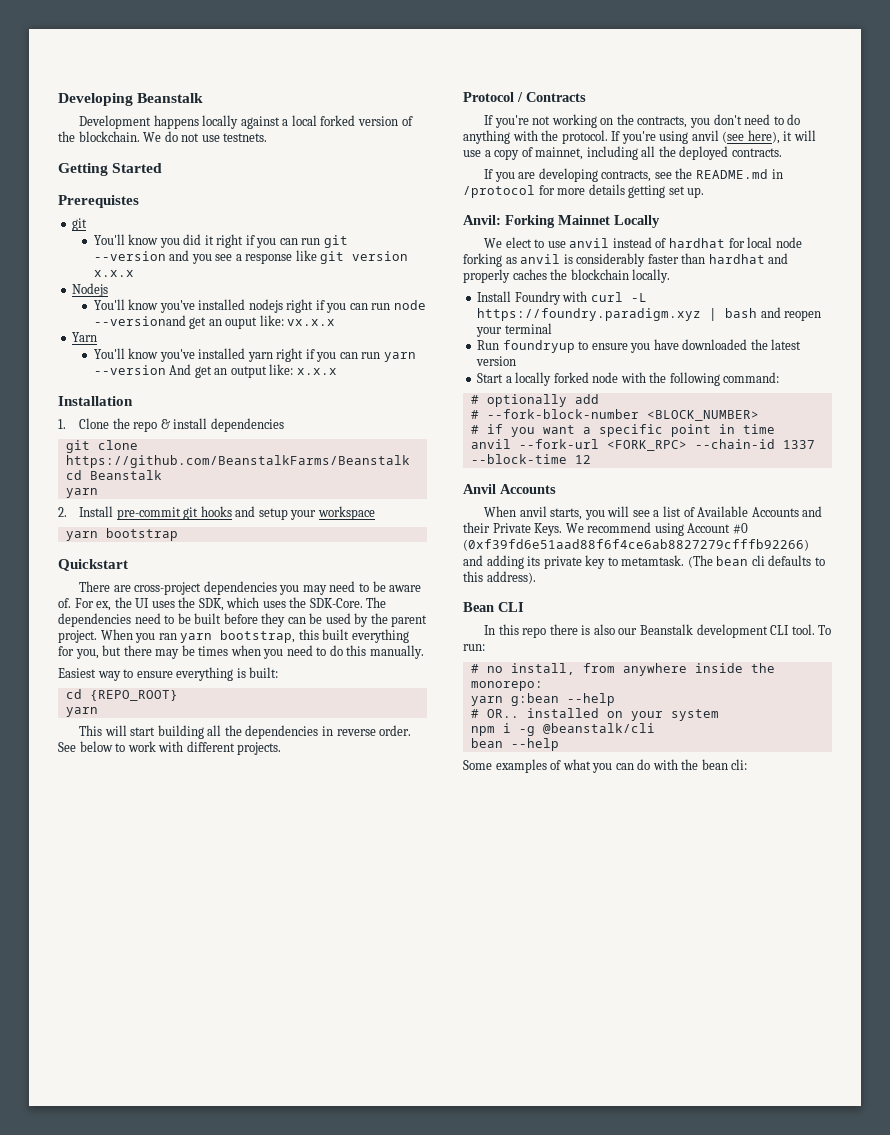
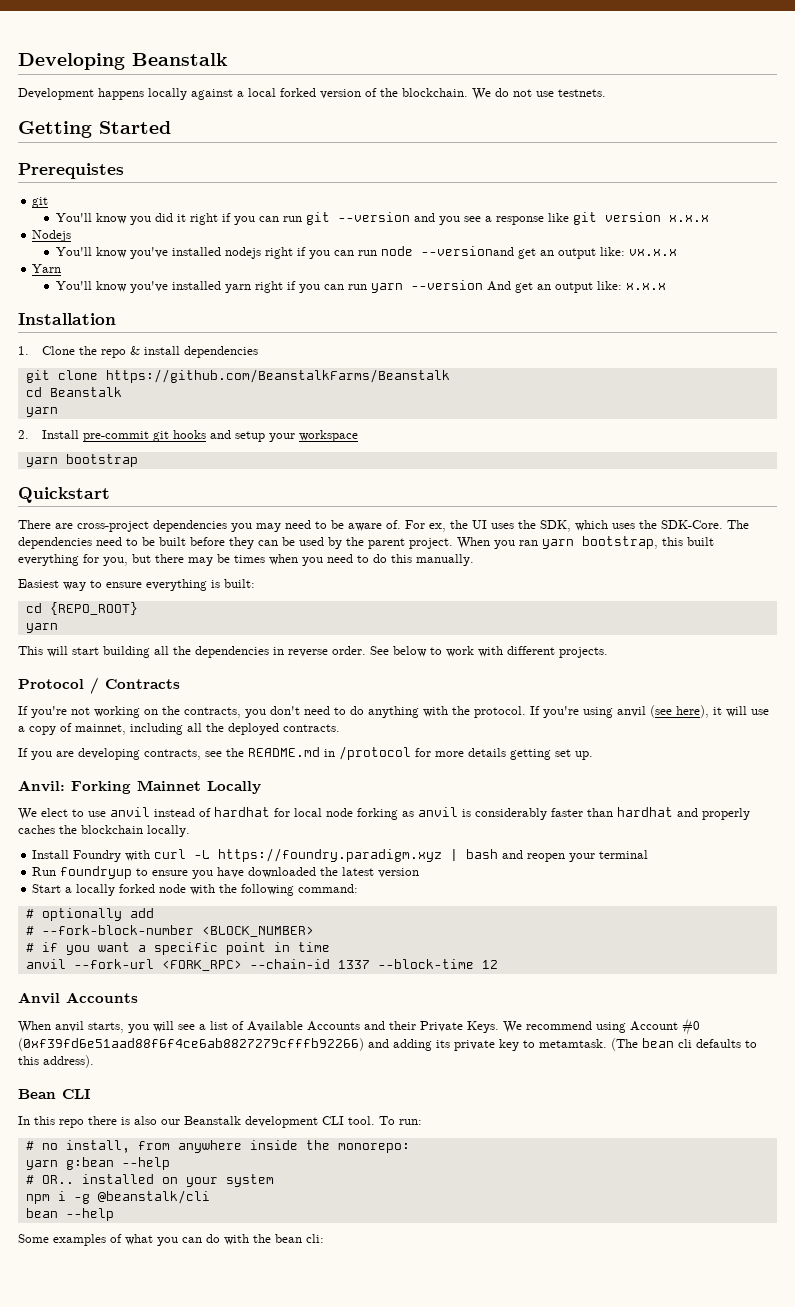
[225,317,258,329] ouput -> [557,248,596,259] output

